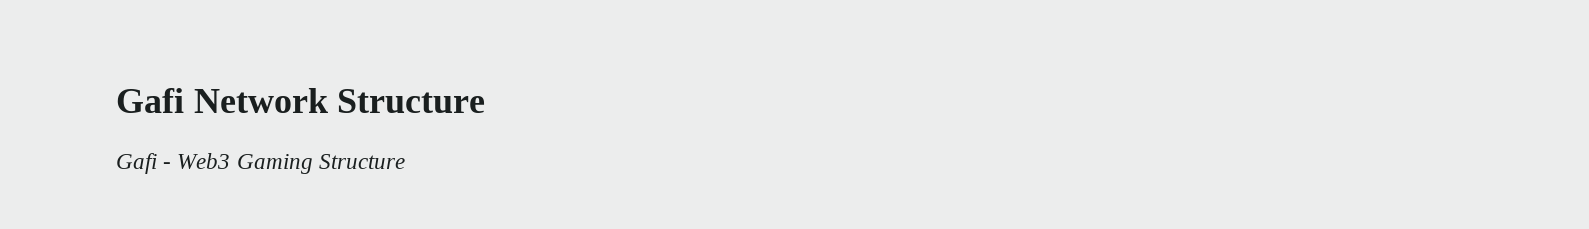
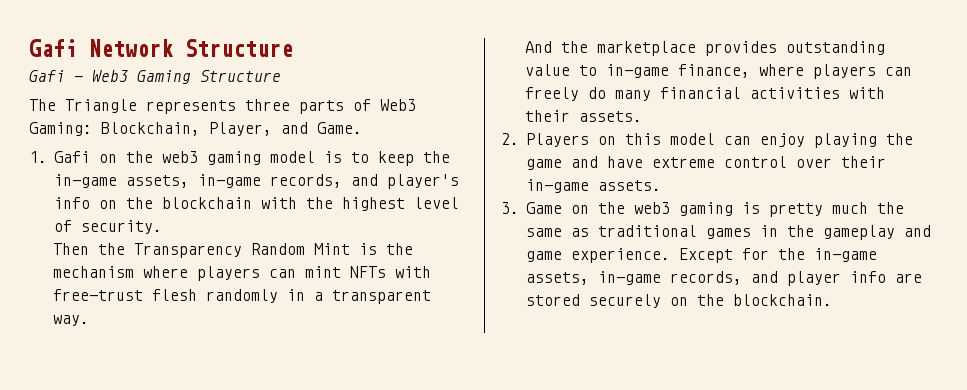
(405, 161) none -> [29,99,416,114] [29,122,362,136] [29,151,450,166] [53,174,459,189] [53,197,459,211] [53,220,162,234] [53,243,414,258] [53,266,432,281] [53,289,432,304] [53,315,90,326] [525,41,886,56] [525,64,913,79] [525,87,886,101] [525,110,643,122] [501,133,913,148] [525,156,886,170] [525,179,661,193] [501,202,904,217] [525,225,931,240] [525,248,877,263] [525,271,922,286] [525,294,832,308] // The Triangle represents three parts of Web3 Gaming: Blockchain, Player, and Game. // 1. Gafi on the web3 gaming model is to keep the in-game assets, in-game records, and player's info on the blockchain with the highest level of security. // Then the Transparency Random Mint is the mechanism where players can mint NFTs with free-trust flesh randomly in a transparent way. // And the marketplace provides outstanding value to in-game finance, where players can freely do many financial activities with their assets. // 2. Players on this model can enjoy playing the game and have extreme control over their in-game assets. // 3. Game on the web3 gaming is pretty much the same as traditional games in the gameplay and game experience. Except for the in-game assets, in-game records, and player info are stored securely on the blockchain.

